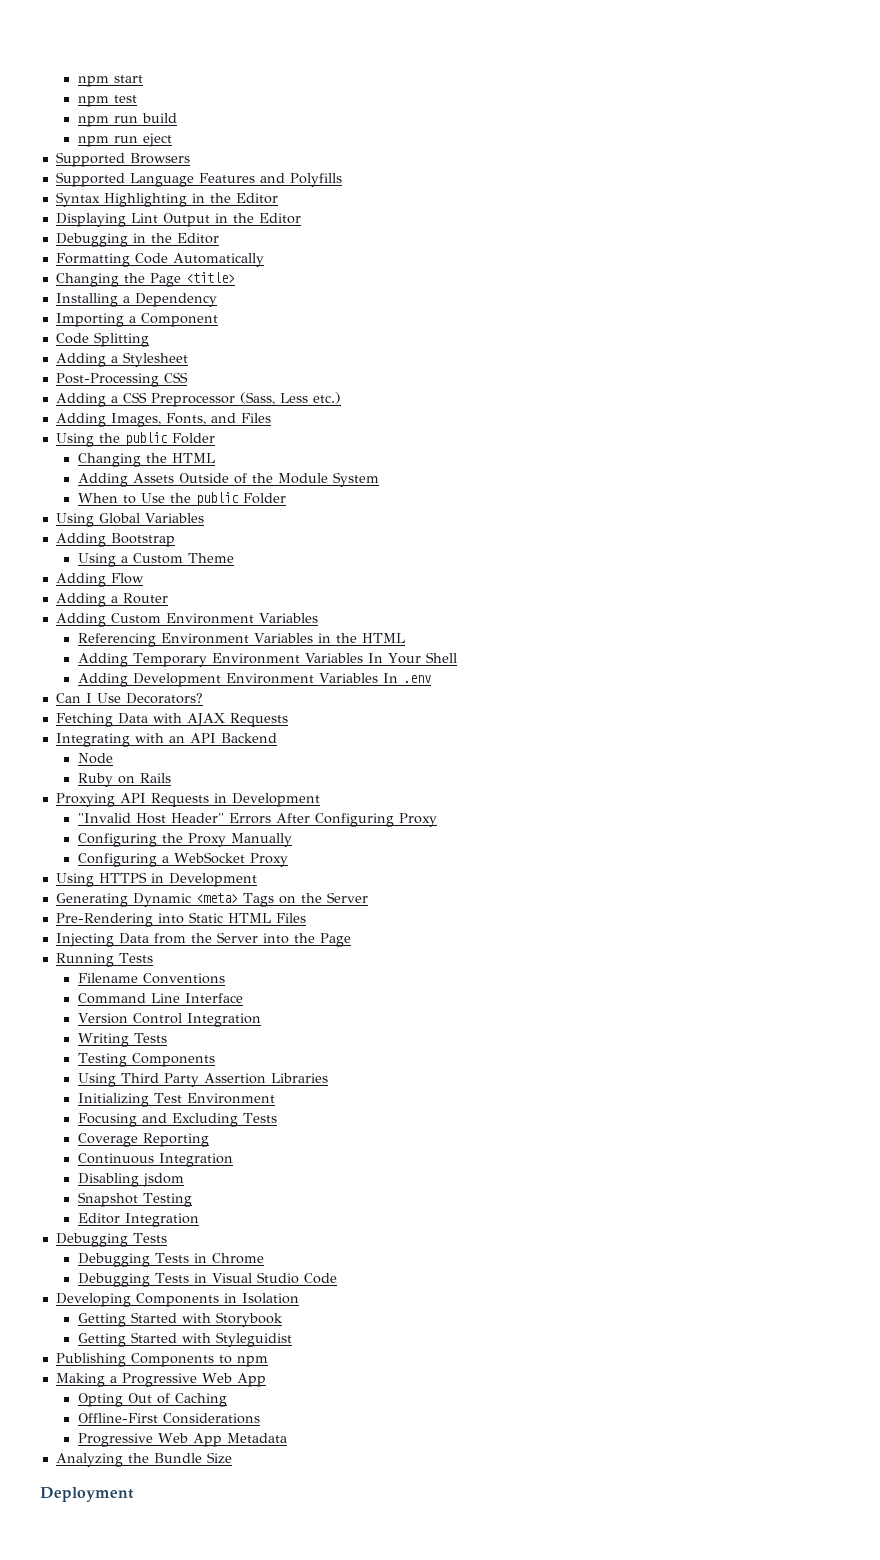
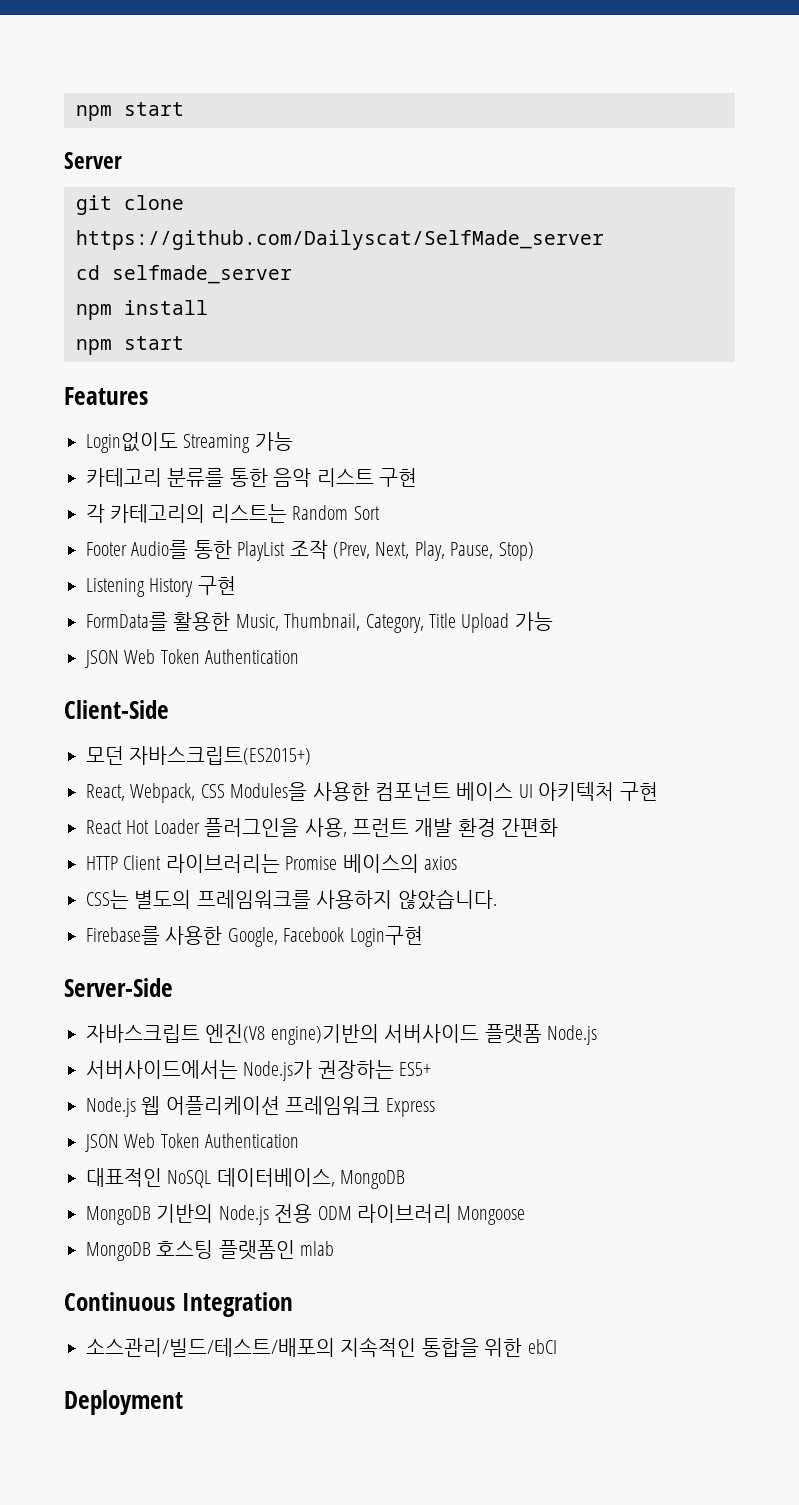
[77,75,143,87] [77,95,137,107] [77,113,177,127] [77,133,172,147] [55,152,190,167] [55,172,342,187] [55,192,278,207] [55,213,301,227] [55,233,219,247] [55,253,264,267] [55,272,235,287] [55,293,217,307] [55,313,218,327] [55,332,149,347] [55,352,188,367] [55,372,188,387] [55,392,341,407] [55,413,271,427] [55,432,215,447] [77,453,215,467] [77,472,379,487] [77,492,286,506] [55,513,204,527] [55,533,175,547] [77,553,234,567] [55,573,144,587] [55,593,168,607] [55,613,318,627] [77,633,405,647] [77,652,458,667] [77,673,431,687] [55,693,203,704] [55,713,288,727] [55,733,277,747] [77,753,113,764] [77,773,171,787] [55,793,320,807] [77,813,437,827] [77,833,292,847] [77,852,288,867] [55,872,257,887] [55,892,368,907] [55,912,306,927] [55,932,351,947] [55,953,153,967] [77,973,225,984] [77,993,243,1004] [77,1013,261,1027] [77,1033,168,1047] [77,1053,215,1067] [77,1073,328,1087] [77,1093,275,1107] [77,1113,277,1127] [77,1133,209,1147] [77,1153,233,1167] [77,1173,184,1187] [77,1192,192,1207] [77,1213,199,1227] [55,1233,167,1247] [77,1253,264,1267] [77,1272,337,1287] [55,1293,299,1307] [77,1312,283,1327] [77,1332,292,1347] [55,1353,268,1367] [55,1373,266,1387] [77,1393,227,1407] [77,1413,260,1424] [77,1433,287,1447] [55,1452,232,1467] npm start // npm test // npm run build // npm run eject // Supported Browsers // Supported Language Features and Polyfills // Syntax Highlighting in the Editor // Displaying Lint Output in the Editor // Debugging in the Editor // Formatting Code Automatically // Changing the Page <title> // Installing a Dependency // Importing a Component // Code Splitting // Adding a Stylesheet // Post-Processing CSS // Adding a CSS Preprocessor (Sass, Less etc.) // Adding Images, Fonts, and Files // Using the public Folder // Changing the HTML // Adding Assets Outside of the Module System // When to Use the public Folder // Using Global Variables // Adding Bootstrap // Using a Custom Theme // Adding Flow // Adding a Router // Adding Custom Environment Variables // Referencing Environment Variables in the HTML // Adding Temporary Environment Variables In Your Shell // Adding Development Environment Variables In .env // Can I Use Decorators? // Fetching Data with AJAX Requests // Integrating with an API Backend // Node // Ruby on Rails // Proxying API Requests in Development // "Invalid Host Header" Errors After Configuring Proxy // Configuring the Proxy Manually // Configuring a WebSocket Proxy // Using HTTPS in Development // Generating Dynamic <meta> Tags on the Server // Pre-Rendering into Static HTML Files // Injecting Data from the Server into the Page // Running Tests // Filename Conventions // Command Line Interface // Version Control Integration // Writing Tests // Testing Components // Using Third Party Assertion Libraries // Initializing Test Environment // Focusing and Excluding Tests // Coverage Reporting // Continuous Integration // Disabling jsdom // Snapshot Testing // Editor Integration // Debugging Tests // Debugging Tests in Chrome // Debugging Tests in Visual Studio Code // Developing Components in Isolation // Getting Started with Storybook // Getting Started with Styleguidist // Publishing Components to npm // Making a Progressive Web App // Opting Out of Caching // Offline-First Considerations // Progressive Web App Metadata // Analyzing the Bundle Size -> [76,102,184,121] [64,152,122,169] [76,195,184,215] [76,230,604,250] [76,265,292,284] [76,300,208,320] [76,336,184,355] [64,387,148,405] [86,432,293,453] [86,468,417,487] [86,504,380,523] [86,540,534,561] [86,576,236,597] [86,612,553,633] [85,649,300,668] [64,700,169,719] [86,746,312,765] [86,782,658,803] [86,818,559,837] [86,854,457,873] [86,889,497,910] [86,926,423,947] [64,978,173,997] [86,1024,597,1045] [86,1060,432,1081] [86,1096,435,1117] [85,1133,300,1152] [86,1168,406,1189] [86,1204,526,1225] [86,1240,335,1261] [64,1292,293,1317] [86,1337,557,1357] npm start // Server // git clone https://github.com/Dailyscat/SelfMade_server // cd selfmade_server // npm install // npm start // Features // Login없이도 Streaming 가능 // 카테고리 분류를 통한 음악 리스트 구현 // 각 카테고리의 리스트는 Random Sort // Footer Audio를 통한 PlayList 조작 (Prev, Next, Play, Pause, Stop) // Listening History 구현 // FormData를 활용한 Music, Thumbnail, Category, Title Upload 가능 // JSON Web Token Authentication // Client-Side // 모던 자바스크립트(ES2015+) // React, Webpack, CSS Modules을 사용한 컴포넌트 베이스 UI 아키텍처 구현 // React Hot Loader 플러그인을 사용, 프런트 개발 환경 간편화 // HTTP Client 라이브러리는 Promise 베이스의 axios // CSS는 별도의 프레임워크를 사용하지 않았습니다. // Firebase를 사용한 Google, Facebook Login구현 // Server-Side // 자바스크립트 엔진(V8 engine)기반의 서버사이드 플랫폼 Node.js // 서버사이드에서는 Node.js가 권장하는 ES5+ // Node.js 웹 어플리케이션 프레임워크 Express // JSON Web Token Authentication // 대표적인 NoSQL 데이터베이스, MongoDB // MongoDB 기반의 Node.js 전용 ODM 라이브러리 Mongoose // MongoDB 호스팅 플랫폼인 mlab // Continuous Integration // 소스관리/빌드/테스트/배포의 지속적인 통합을 위한 ebCI

